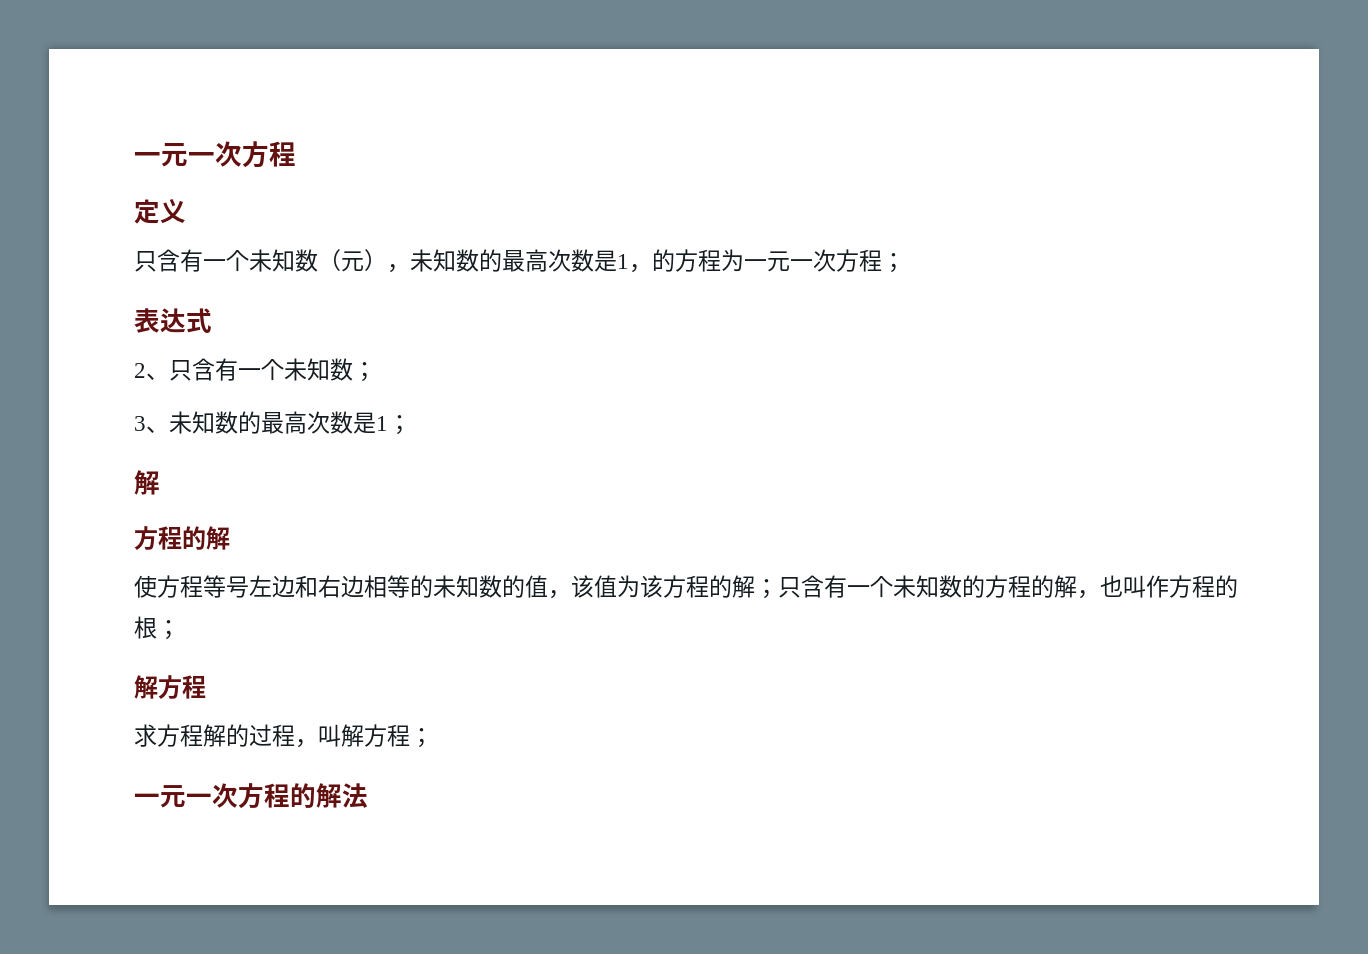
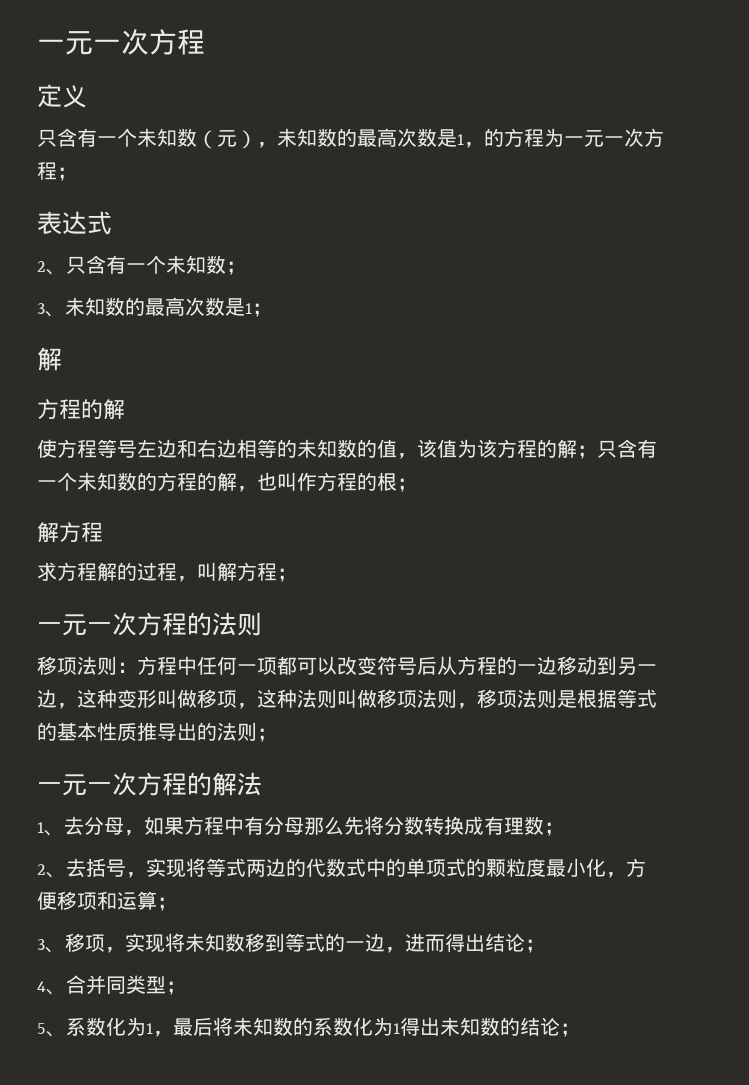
(433, 738) none -> [37,612,262,636] [37,656,657,675] [37,689,657,709] [37,722,277,742] // 一元一次方程的法则 // 移项法则：方程中任何一项都可以改变符号后从方程的一边移动到另一边，这种变形叫做移项，这种法则叫做移项法则，移项法则是根据等式的基本性质推导出的法则；
(368, 795) none -> [37,816,564,836] [37,858,646,878] [37,891,177,911] [37,933,545,953] [37,975,186,995] [37,1017,580,1037] // 1、去分母，如果方程中有分母那么先将分数转换成有理数； // 2、去括号，实现将等式两边的代数式中的单项式的颗粒度最小化，方便移项和运算； // 3、移项，实现将未知数移到等式的一边，进而得出结论； // 4、合并同类型； // 5、系数化为1，最后将未知数的系数化为1得出未知数的结论；

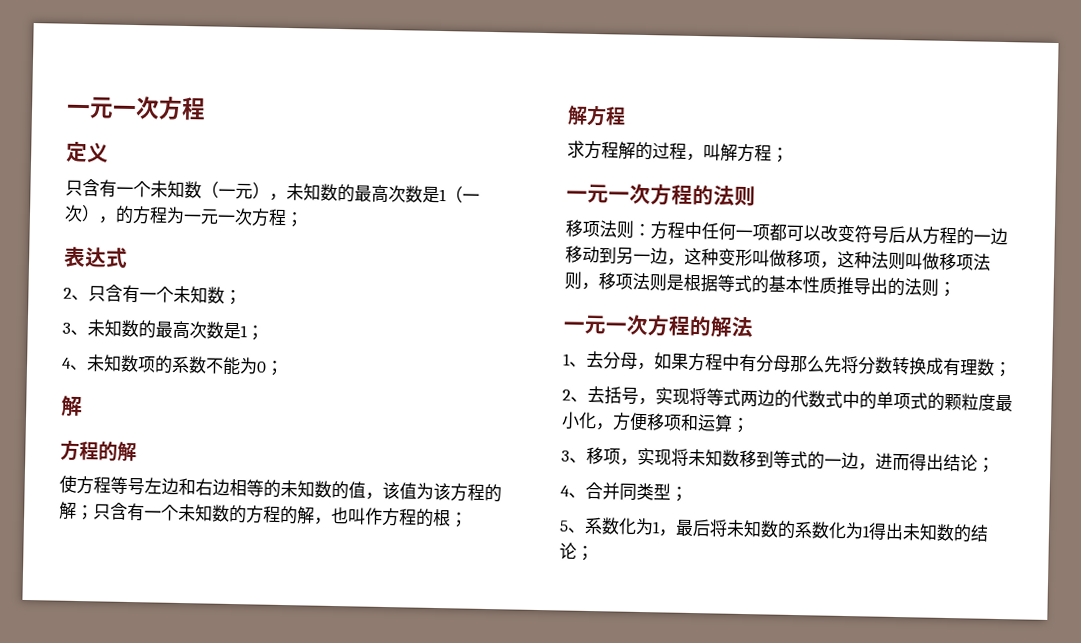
(217, 139) none -> [218,188,236,198] 一
(464, 139) none -> [445,186,480,204] [64,204,100,223] （一次）
(272, 310) none -> [61,354,284,376] // 4、未知数项的系数不能为0；

